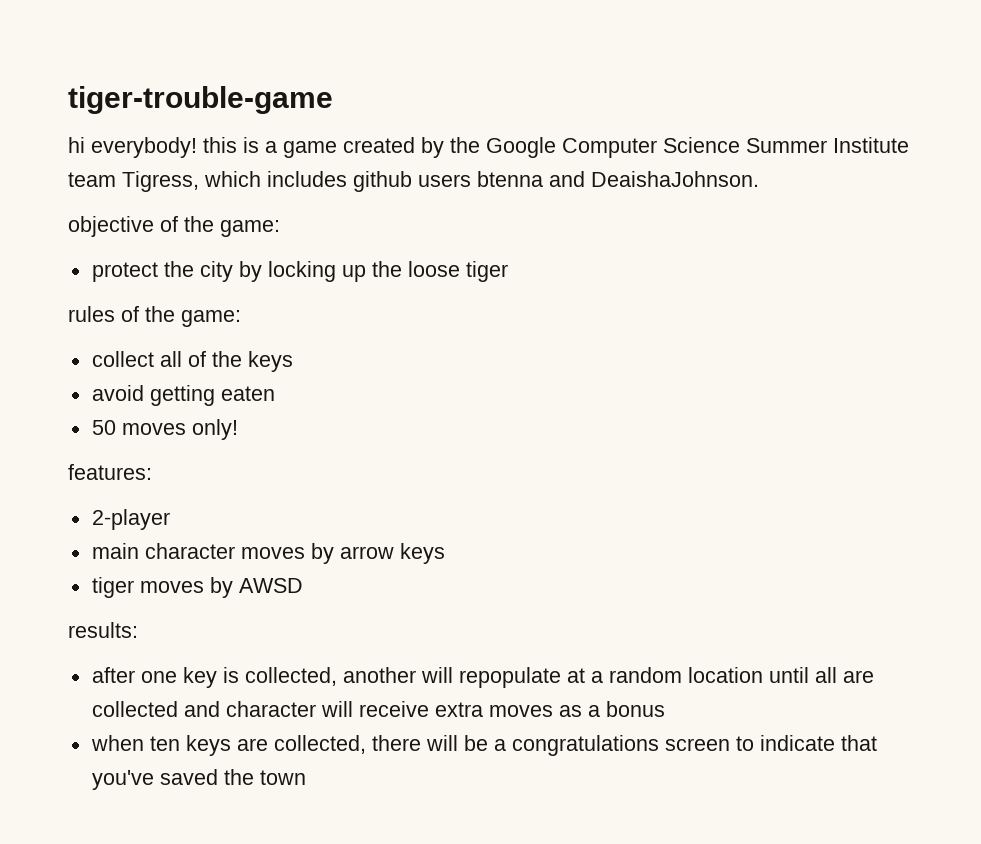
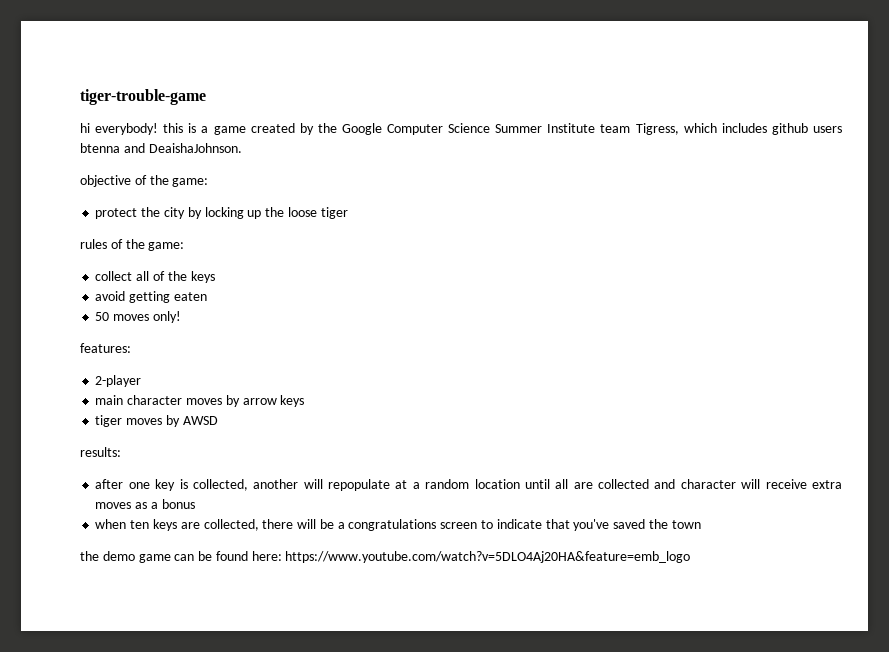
(306, 777) none -> [80,551,691,563] // the demo game can be found here: https://www.youtube.com/watch?v=5DLO4Aj20HA&feature=emb_logo

